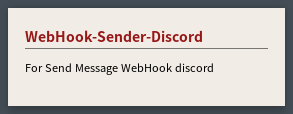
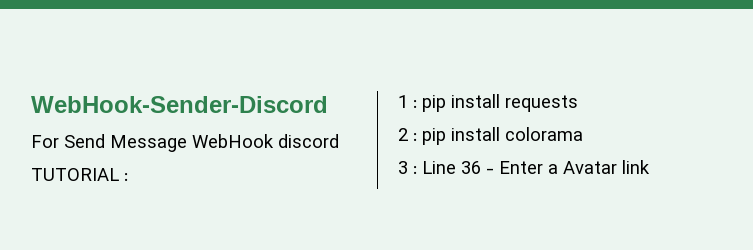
(214, 67) none -> [31,168,128,181] [398,94,578,112] [398,127,583,145] [398,160,650,174] // TUTORIAL : // 1 : pip install requests // 2 : pip install colorama // 3 : Line 36 - Enter a Avatar link

